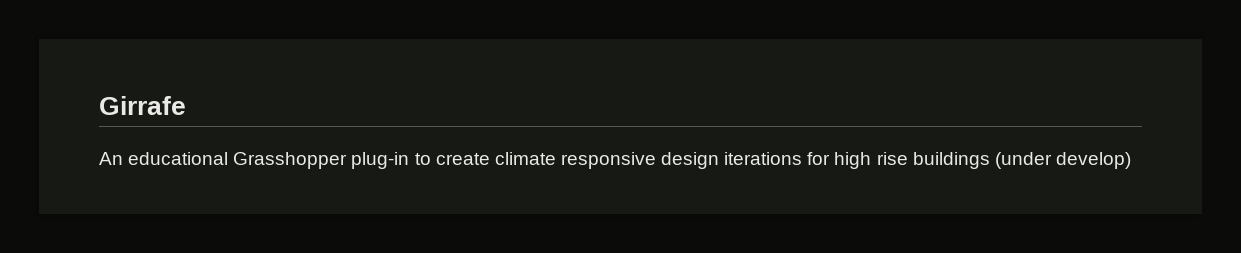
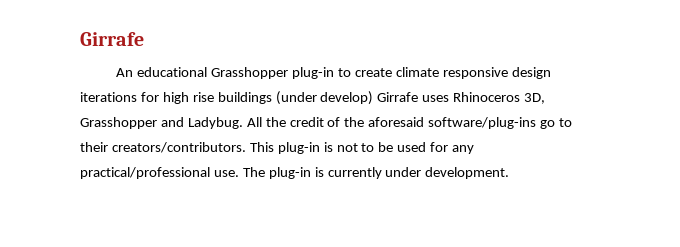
(1131, 160) none -> [377,92,546,104] [80,117,573,129] [80,142,475,154] [80,167,510,179] Girrafe uses Rhinoceros 3D, Grasshopper and Ladybug. All the credit of the aforesaid software/plug-ins go to their creators/contributors. This plug-in is not to be used for any practical/professional use. The plug-in is currently under development.

